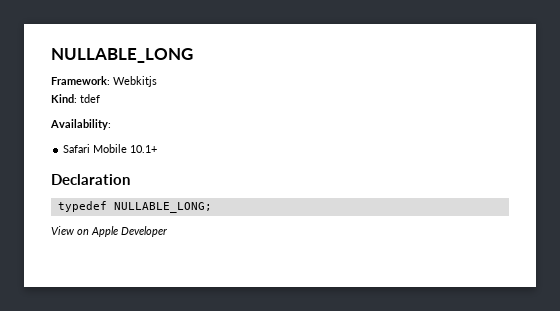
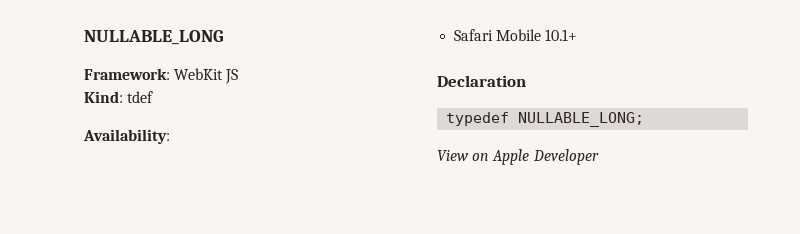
[113,76,157,87] Webkitjs -> [174,68,239,84] WebKit JS

